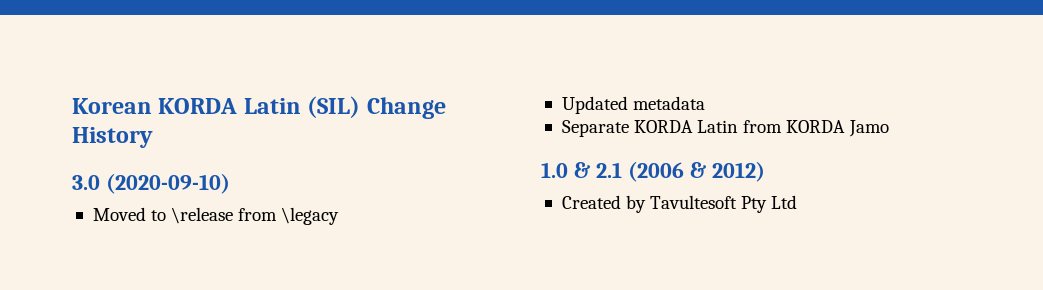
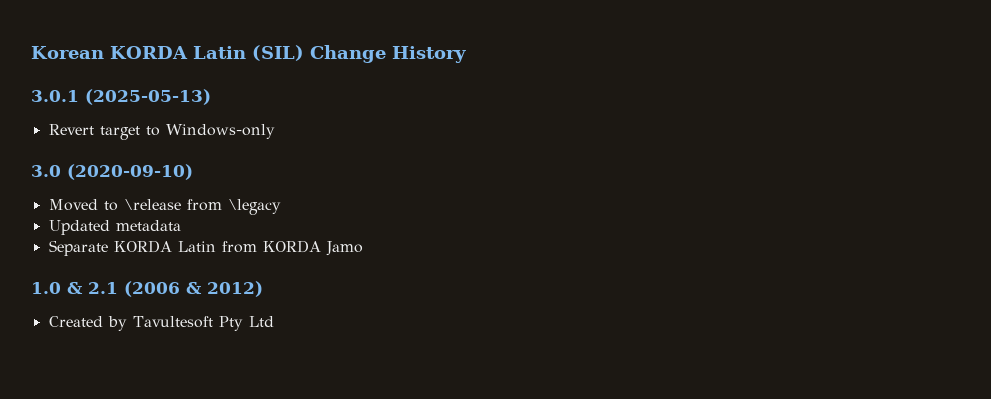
(153, 137) none -> [31,89,211,105] [48,124,275,140] // 3.0.1 (2025-05-13) // Revert target to Windows-only

